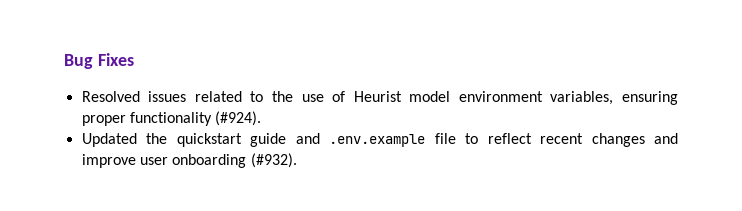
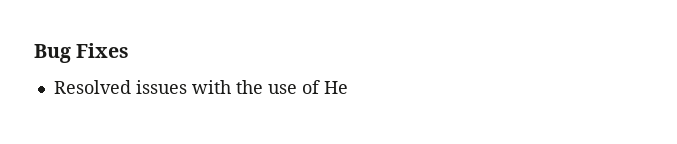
[194,91,264,102] related to -> [191,80,231,94] with
[353,91,678,105] [81,111,262,126] [81,133,678,147] [81,153,297,168] Heurist model environment variables, ensuring proper functionality (#924). // Updated the quickstart guide and .env.example file to reflect recent changes and improve user onboarding (#932). -> [323,81,348,94] He

